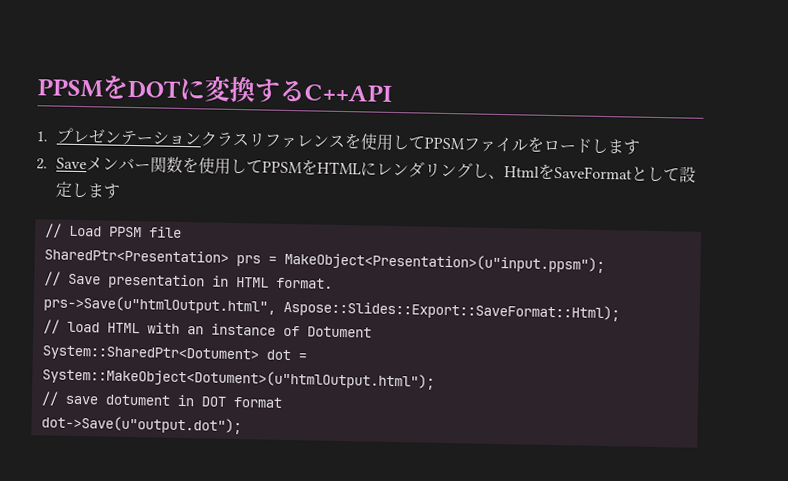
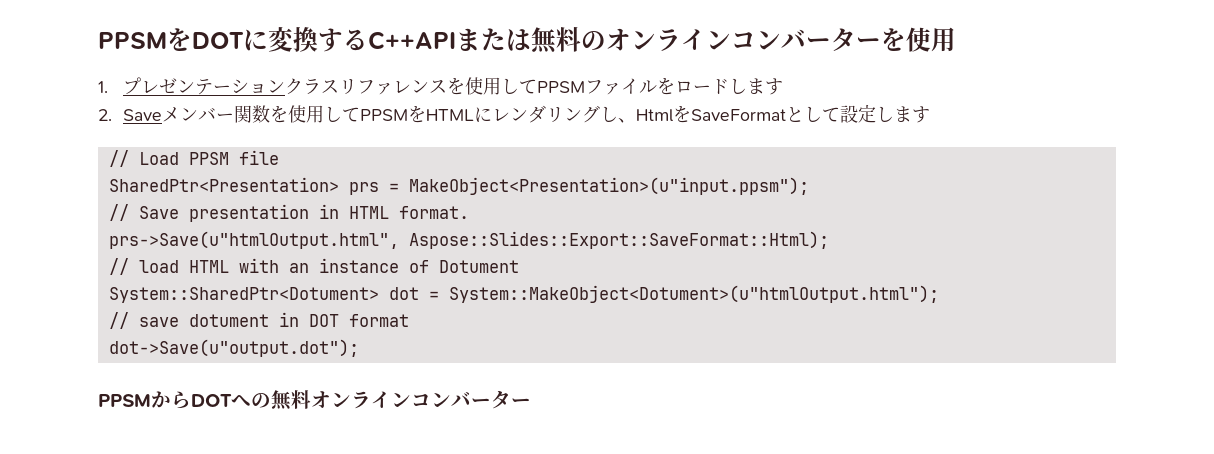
(392, 92) none -> [456,27,956,54] または無料のオンラインコンバーターを使用
(242, 425) none -> [98,390,531,411] // PPSMからDOTへの無料オンラインコンバーター

